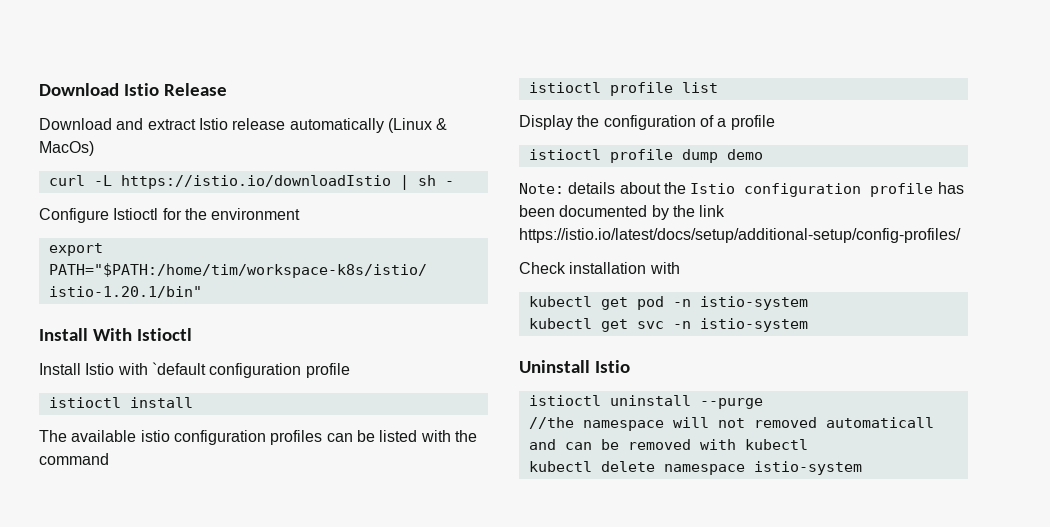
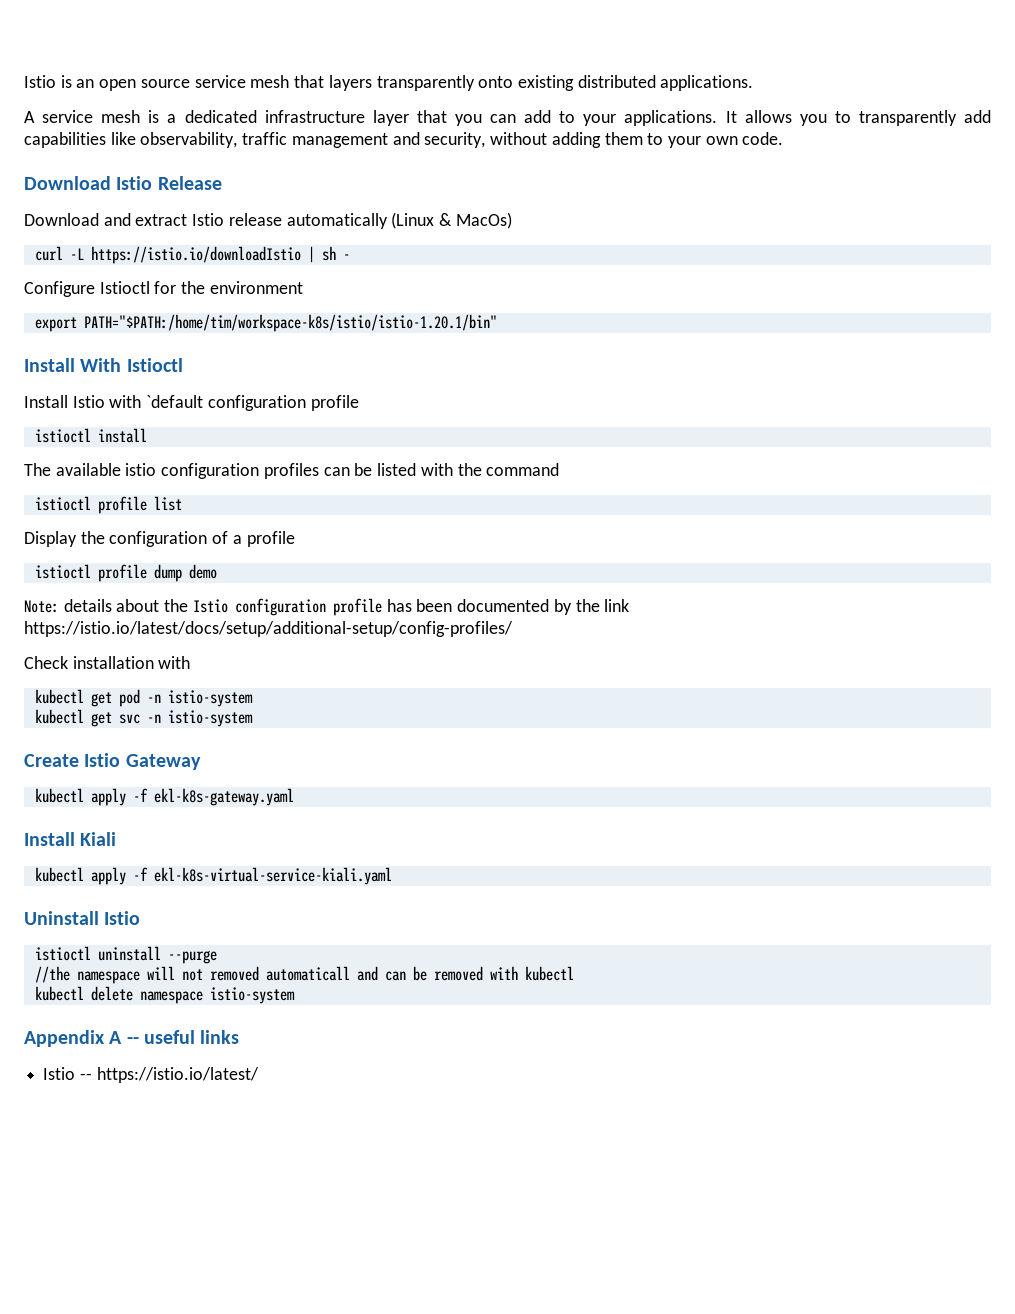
(39, 89) none -> [24,75,754,91] [24,110,992,126] [24,132,784,148] Istio is an open source service mesh that layers transparently onto existing distributed applications. // A service mesh is a dedicated infrastructure layer that you can add to your applications. It allows you to transparently add capabilities like observability, traffic management and security, without adding them to your own code. //
(808, 325) none -> [24,753,201,770] [34,788,294,806] [24,832,117,846] [34,867,392,885] // Create Istio Gateway // kubectl apply -f ekl-k8s-gateway.yaml // Install Kiali // kubectl apply -f ekl-k8s-virtual-service-kiali.yaml
(862, 468) none -> [24,1030,240,1047] [43,1067,259,1083] // Appendix A -- useful links // Istio -- https://istio.io/latest/

